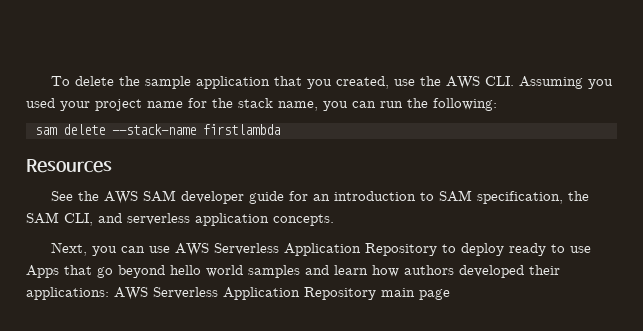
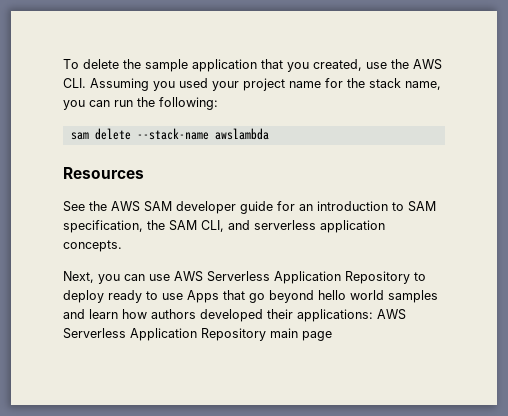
[203,124,280,135] firstlambda -> [214,128,269,140] awslambda

